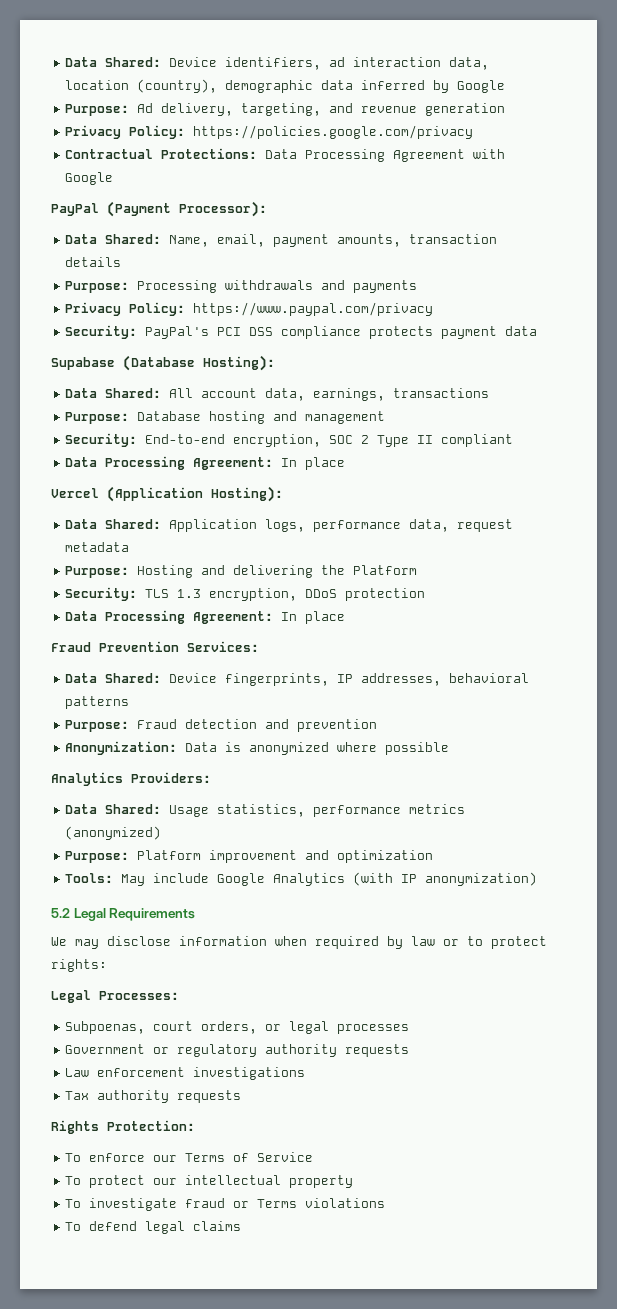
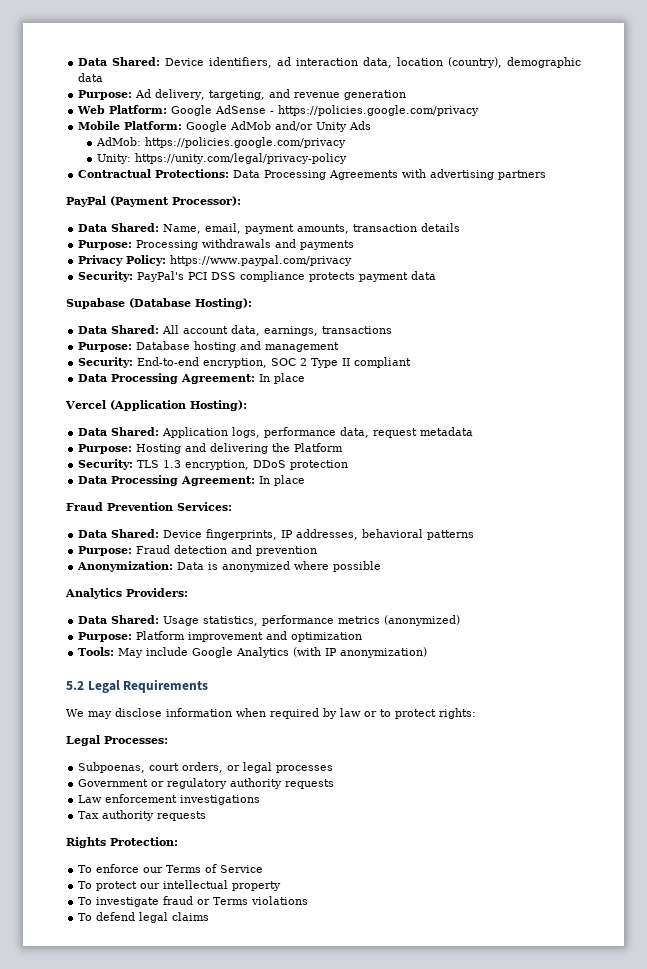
[361,80,506,93] inferred by Google -> (104, 77) none
[65,125,474,139] Privacy Policy: https://policies.google.com/privacy -> [77,105,480,116] [78,121,372,132] [96,137,347,148] [97,153,348,164] Web Platform: Google AdSense - https://policies.google.com/privacy // Mobile Platform: Google AdMob and/or Unity Ads // AdMob: https://policies.google.com/privacy // Unity: https://unity.com/legal/privacy-policy
[393,149,506,162] [65,172,114,185] Agreement with Google -> [329,169,547,180] Agreements with advertising partners

